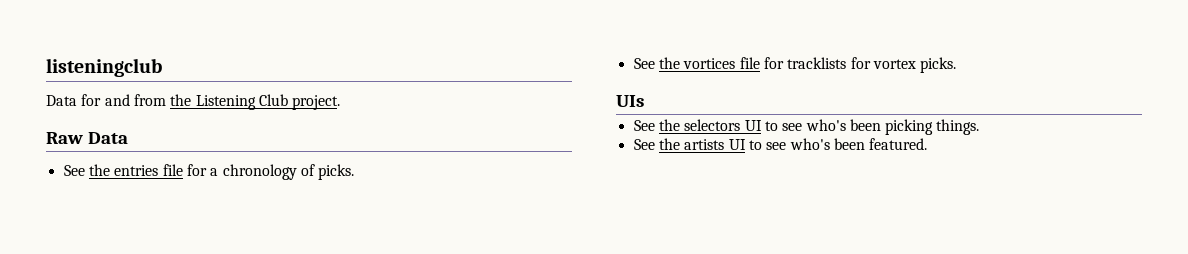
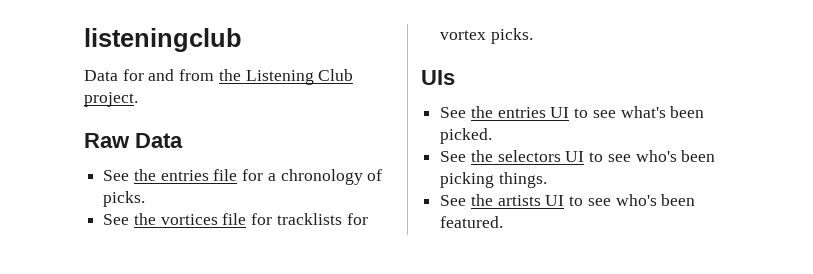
(644, 101) none -> [440,106,705,118] [440,128,493,144] // See the entries UI to see what's been picked.

